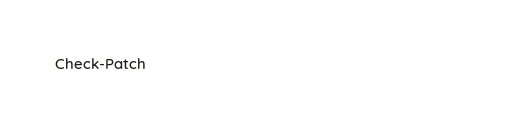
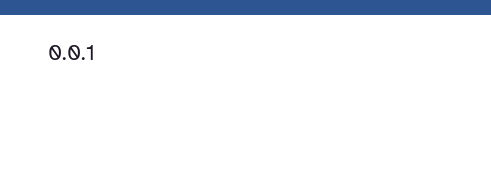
[55,58,146,69] Check-Patch -> [48,45,95,60] 0.0.1

